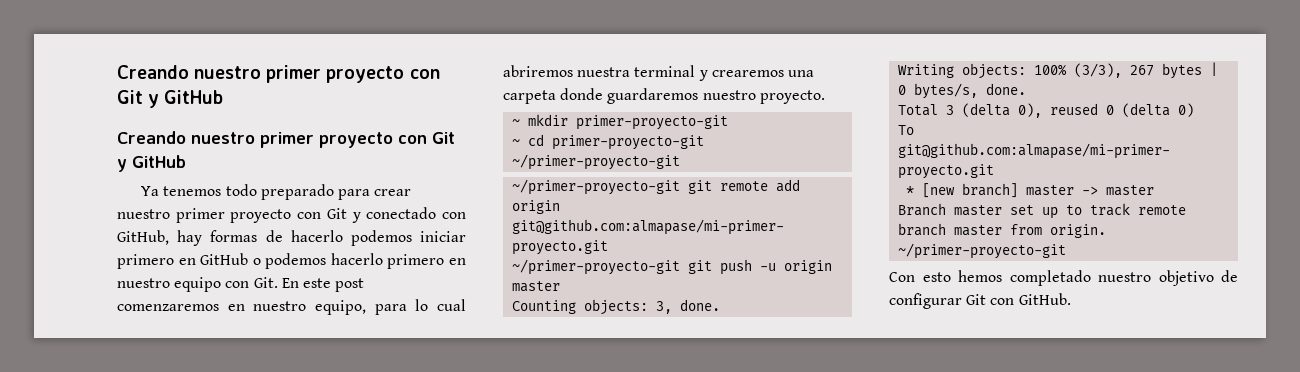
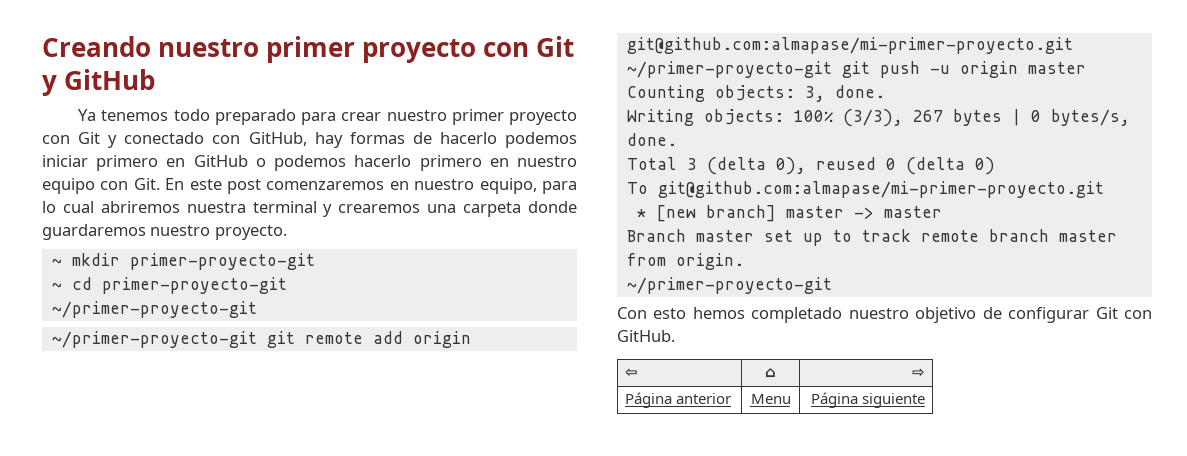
[117,65,440,83] [117,90,224,108] [117,131,455,148] [117,155,186,172] Creando nuestro primer proyecto con Git y GitHub // Creando nuestro primer proyecto con Git y GitHub -> [42,36,575,63] [42,69,156,96] Creando nuestro primer proyecto con Git y GitHub
(1071, 299) none -> [625,368,639,377] [765,368,776,377] [911,368,925,377] [625,392,732,408] [750,394,791,404] [810,392,925,408] // ⇦ | ⌂ | ⇨ // Página anterior | Menu | Página siguiente

